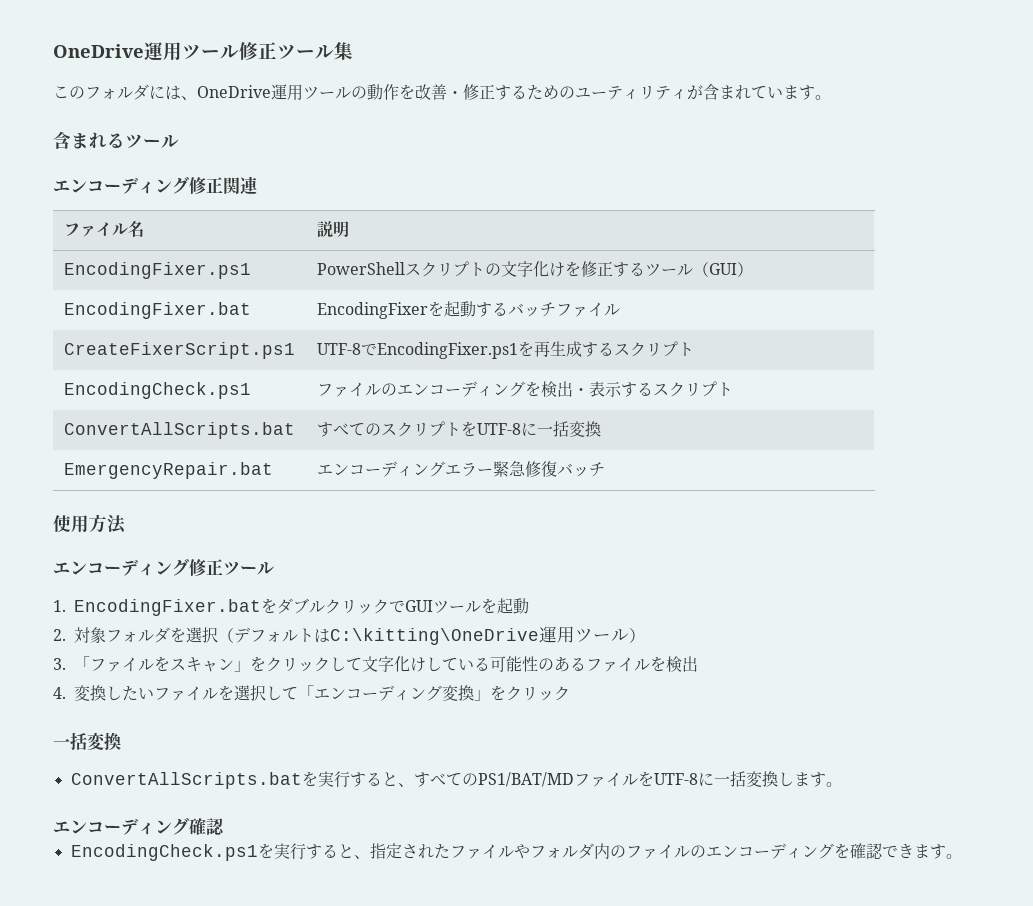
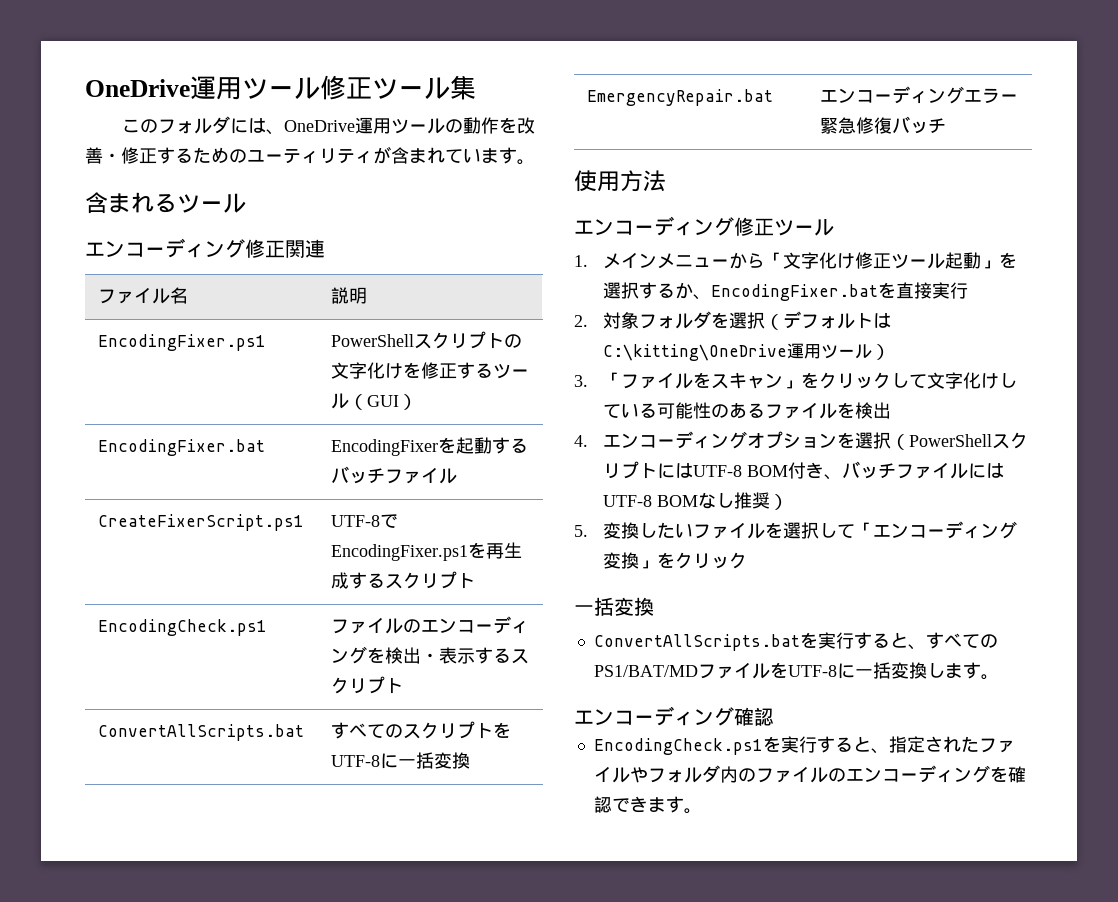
[74,598,529,616] EncodingFixer.batをダブルクリックでGUIツールを起動 -> [602,252,1017,269] [602,282,968,301] メインメニューから「文字化け修正ツール起動」を選択するか、EncodingFixer.batを直接実行
(66, 693) none -> [602,431,1028,450] [602,461,1004,480] [602,492,788,510] [574,525,588,537] エンコーディングオプションを選択（PowerShellスクリプトにはUTF-8 BOM付き、バッチファイルにはUTF-8 BOMなし推奨） // 5.

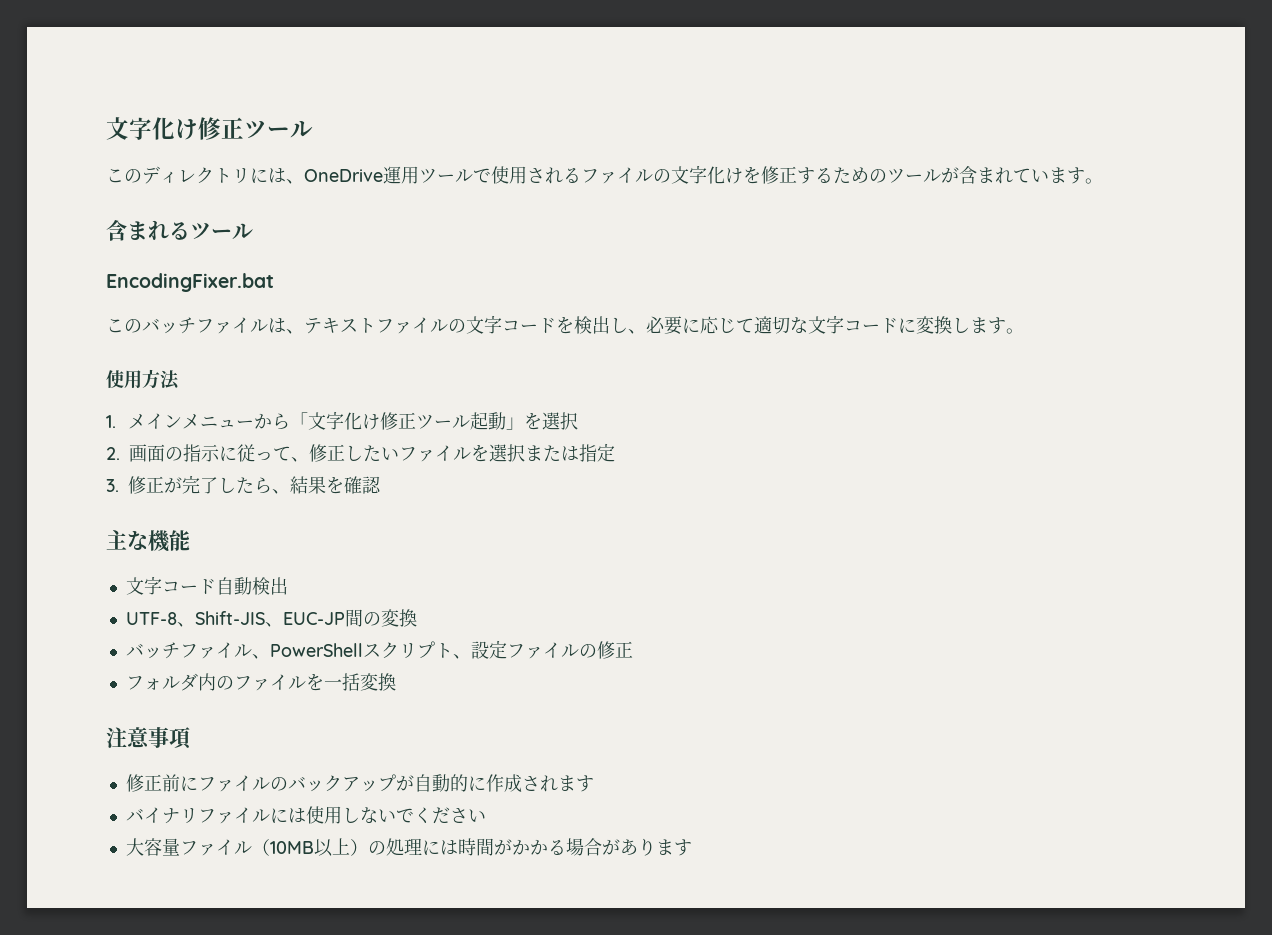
[85,75,476,100] [121,116,230,134] OneDrive運用ツール修正ツール集 // このフォルダ -> [106,117,313,140] [106,166,250,184] 文字化け修正ツール // このディレクトリ
[444,117,535,134] [85,147,373,164] の動作を改善・修正するためのユーティリティ -> [473,165,941,184] で使用されるファイルの文字化けを修正するためのツール
[85,238,325,258] [98,287,189,304] [331,287,368,304] [98,334,267,351] [331,331,523,349] [331,362,530,379] [331,393,418,410] [98,439,266,456] [331,437,529,456] [331,466,458,484] [98,514,305,531] [331,514,399,528] [331,542,523,561] [331,571,476,589] [98,619,268,636] [331,616,530,634] [331,646,530,664] [331,676,404,694] [98,724,305,741] [331,721,512,739] [331,752,471,769] [587,89,774,106] [820,86,1019,104] [820,116,947,134] [574,170,666,192] [574,216,834,236] エンコーディング修正関連 // ファイル名 | 説明 // EncodingFixer.ps1 | PowerShellスクリプトの文字化けを修正するツール（GUI） // EncodingFixer.bat | EncodingFixerを起動するバッチファイル // CreateFixerScript.ps1 | UTF-8でEncodingFixer.ps1を再生成するスクリプト // EncodingCheck.ps1 | ファイルのエンコーディングを検出・表示するスクリプト // ConvertAllScripts.bat | すべてのスクリプトをUTF-8に一括変換 // EmergencyRepair.bat | エンコーディングエラー緊急修復バッチ // 使用方法 // エンコーディング修正ツール -> [106,273,274,292] [106,315,1024,335] [106,369,180,390] EncodingFixer.bat // このバッチファイルは、テキストファイルの文字コードを検出し、必要に応じて適切な文字コードに変換します。 // 使用方法
[638,282,968,301] [574,311,891,330] [602,343,890,361] [574,372,1017,389] [602,402,891,419] [574,431,1028,450] [602,461,1004,480] [602,492,788,510] [574,522,639,539] するか、EncodingFixer.batを直接実行 // 2.対象フォルダを選択（デフォルトはC:\kitting\OneDrive運用ツール） // 3.「ファイルをスキャン」をクリックして文字化けしている可能性のあるファイルを検出 // 4.エンコーディングオプションを選択（PowerShellスクリプトにはUTF-8 BOM付き、バッチファイルにはUTF-8 BOMなし推奨） // 5.変換 -> [106,444,345,462] // 2.画面の指示に従って、修正
[818,521,1017,539] [602,552,747,569] [574,597,654,616] [593,632,998,651] [593,662,999,680] [574,706,774,726] [593,736,1015,755] [593,766,648,783] して「エンコーディング変換」をクリック // 一括変換 // ConvertAllScripts.batを実行すると、すべてのPS1/BAT/MDファイルをUTF-8に一括変換します。 // エンコーディング確認 // EncodingCheck.ps1を実行すると、指定されたファイルや -> [525,443,615,462] [106,475,381,494] [106,530,190,552] [125,576,288,595] [125,609,417,627] [125,640,633,659] または指定 // 3.修正が完了したら、結果を確認 // 主な機能 // 文字コード自動検出 // UTF-8、Shift-JIS、EUC-JP間の変換 // バッチファイル、PowerShellスクリプト、設定ファイルの修正 //
[827,765,1026,783] [593,796,702,814] のエンコーディングを確認できます。 -> [305,673,396,691] [106,727,191,749] [125,774,594,792] [125,806,486,824] [125,838,692,857] を一括変換 // 注意事項 // 修正前にファイルのバックアップが自動的に作成されます // バイナリファイルには使用しないでください // 大容量ファイル（10MB以上）の処理には時間がかかる場合があります

